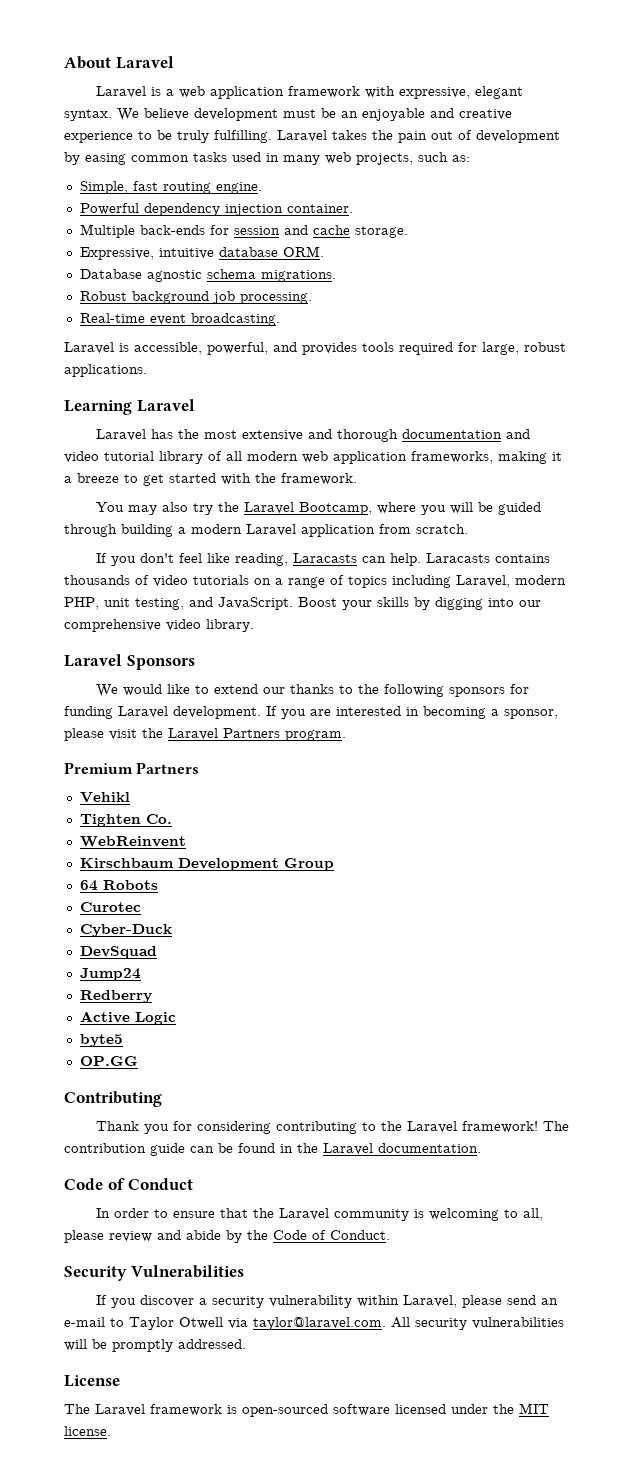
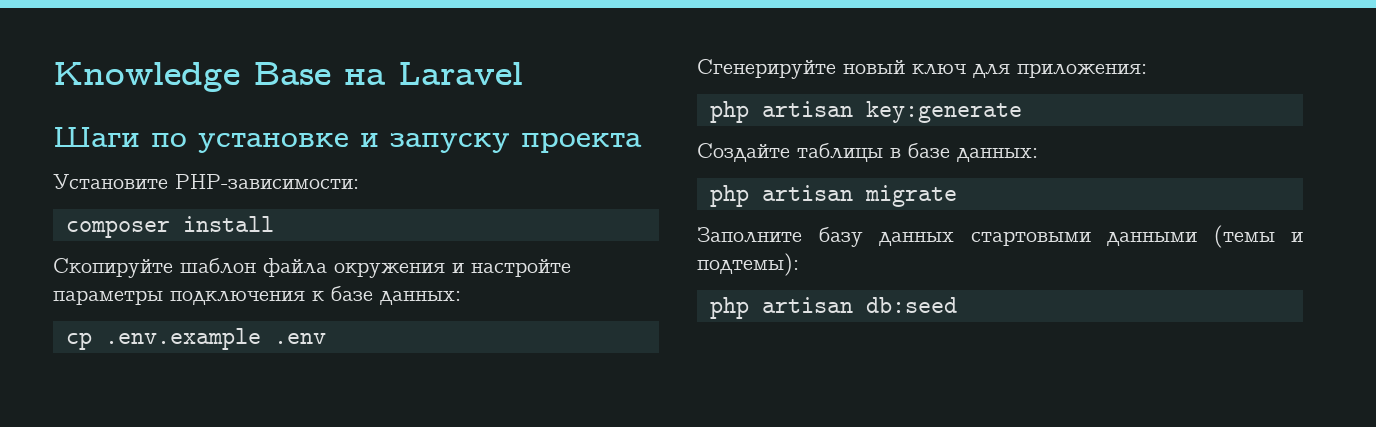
[64,56,174,69] [96,86,524,99] [64,108,512,121] [64,130,560,143] [64,152,470,165] [79,181,262,194] [79,203,353,216] [79,224,408,238] [79,246,324,260] [79,269,336,282] [79,291,312,304] [79,313,280,326] [64,342,566,355] [64,364,147,377] [64,399,195,415] [96,429,531,442] [64,451,562,464] [64,473,357,486] [96,502,542,515] [64,524,468,537] [96,553,551,566] [64,575,566,588] [64,597,541,610] [64,619,254,632] [64,654,195,670] [96,684,530,697] [64,706,558,719] [64,728,346,741] [64,762,200,774] [79,792,130,803] [79,814,172,827] [79,836,186,847] [79,858,334,871] [79,880,158,891] [79,902,141,912] [79,924,172,937] [79,946,157,959] [79,968,141,981] [79,990,152,1003] [79,1011,176,1025] [79,1034,123,1047] [79,1056,138,1066] [64,1091,162,1107] [96,1121,570,1134] [64,1143,481,1156] [64,1178,194,1190] [96,1208,544,1221] [64,1230,390,1243] [64,1265,244,1281] [96,1295,559,1308] [64,1317,564,1330] [64,1339,246,1352] [64,1375,120,1387] [64,1403,549,1417] [64,1426,111,1436] About Laravel // Laravel is a web application framework with expressive, elegant syntax. We believe development must be an enjoyable and creative experience to be truly fulfilling. Laravel takes the pain out of development by easing common tasks used in many web projects, such as: // Simple, fast routing engine. // Powerful dependency injection container. // Multiple back-ends for session and cache storage. // Expressive, intuitive database ORM. // Database agnostic schema migrations. // Robust background job processing. // Real-time event broadcasting. // Laravel is accessible, powerful, and provides tools required for large, robust applications. // Learning Laravel // Laravel has the most extensive and thorough documentation and video tutorial library of all modern web application frameworks, making it a breeze to get started with the framework. // You may also try the Laravel Bootcamp, where you will be guided through building a modern Laravel application from scratch. // If you don't feel like reading, Laracasts can help. Laracasts contains thousands of video tutorials on a range of topics including Laravel, modern PHP, unit testing, and JavaScript. Boost your skills by digging into our comprehensive video library. // Laravel Sponsors // We would like to extend our thanks to the following sponsors for funding Laravel development. If you are interested in becoming a sponsor, please visit the Laravel Partners program. // Premium Partners // Vehikl // Tighten Co. // WebReinvent // Kirschbaum Development Group // 64 Robots // Curotec // Cyber-Duck // DevSquad // Jump24 // Redberry // Active Logic // byte5 // OP.GG // Contributing // Thank you for considering contributing to the Laravel framework! The contribution guide can be found in the Laravel documentation. // Code of Conduct // In order to ensure that the Laravel community is welcoming to all, please review and abide by the Code of Conduct. // Security Vulnerabilities // If you discover a security vulnerability within Laravel, please send an e-mail to Taylor Otwell via taylor@laravel.com. All security vulnerabilities will be promptly addressed. // License // The Laravel framework is open-sourced software licensed under the MIT license. -> [53,62,523,92] [53,127,642,153] [53,174,359,189] [65,216,274,238] [53,258,571,278] [53,286,461,305] [65,328,326,350] [697,59,1147,79] [709,101,1022,123] [697,143,1038,162] [709,185,957,207] [697,225,1303,248] [697,253,799,276] [709,297,957,319] Knowledge Base на Laravel // Шаги по установке и запуску проекта // Установите PHP-зависимости: // composer install // Скопируйте шаблон файла окружения и настройте параметры подключения к базе данных: // cp .env.example .env // Сгенерируйте новый ключ для приложения: // php artisan key:generate // Создайте таблицы в базе данных: // php artisan migrate // Заполните базу данных стартовыми данными (темы и подтемы): // php artisan db:seed

